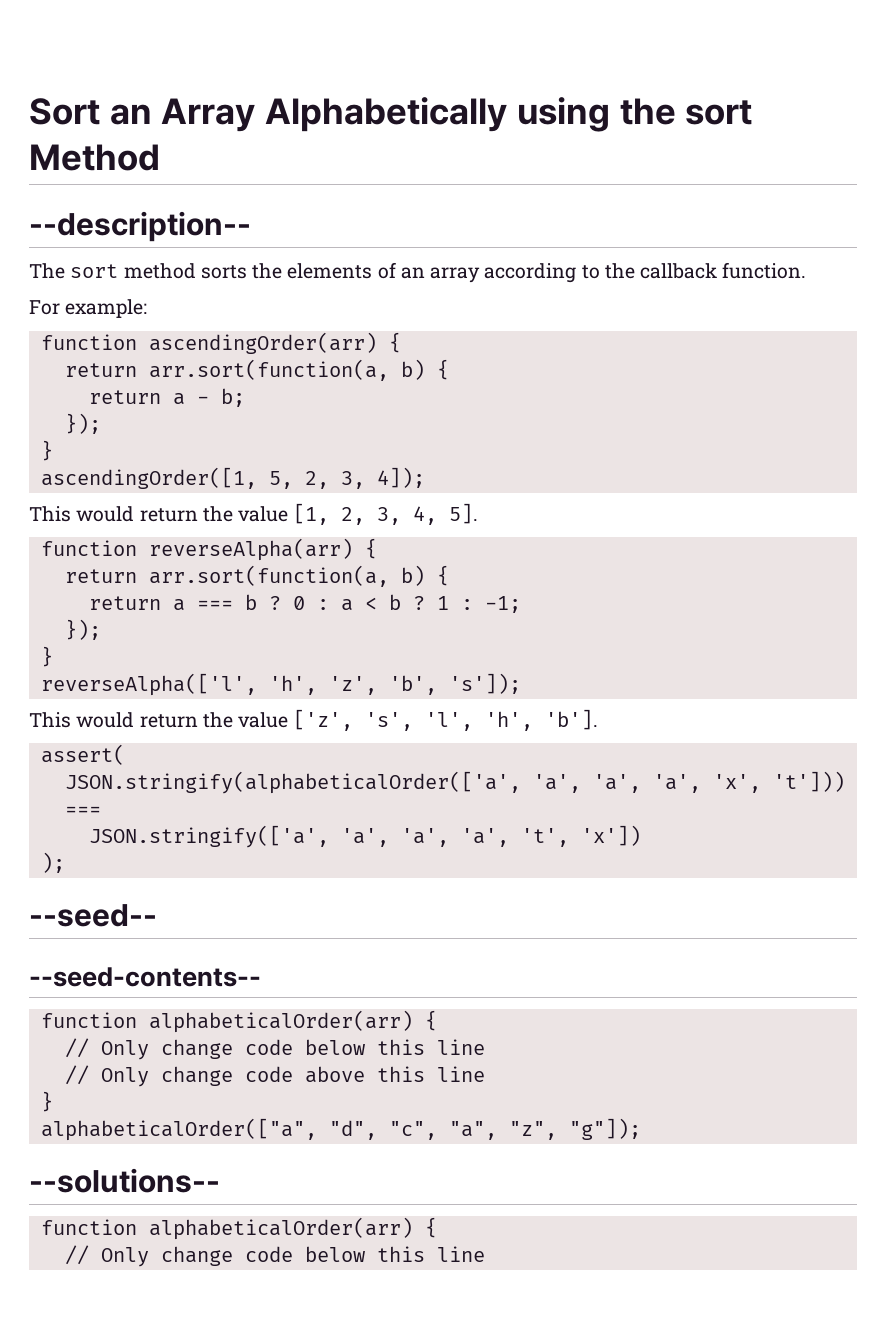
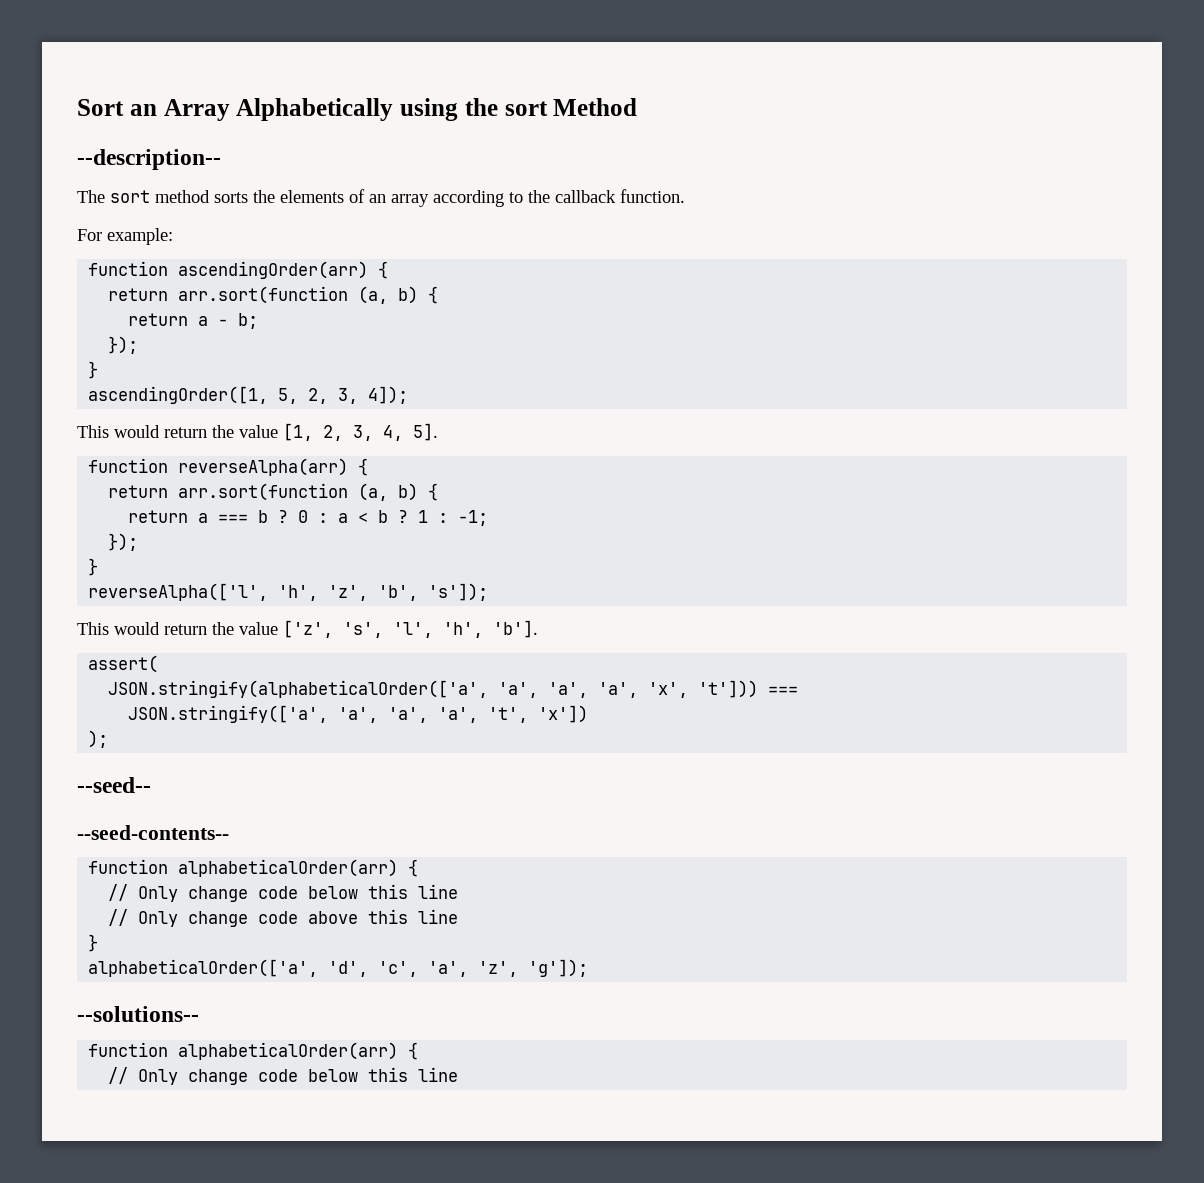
[148,359,389,381] arr.sort(function(a, -> [178,286,389,304] arr.sort(function (a,
[148,565,389,587] arr.sort(function(a, -> [178,483,389,501] arr.sort(function (a,
[40,1118,641,1141] alphabeticalOrder(["a", "d", "c", "a", "z", "g"]); -> [88,959,589,977] alphabeticalOrder(['a', 'd', 'c', 'a', 'z', 'g']);

